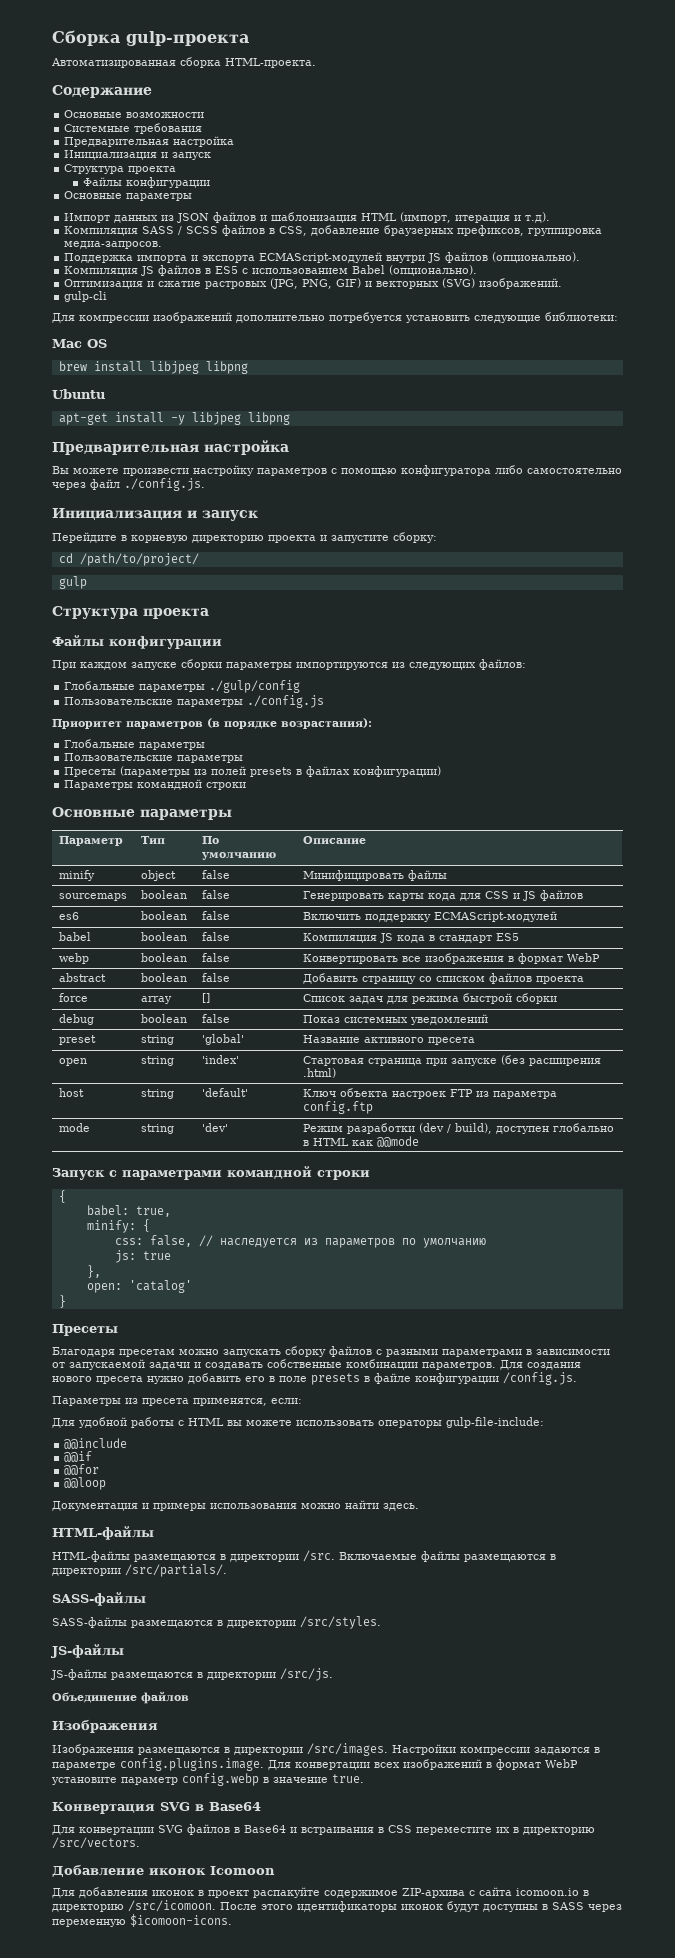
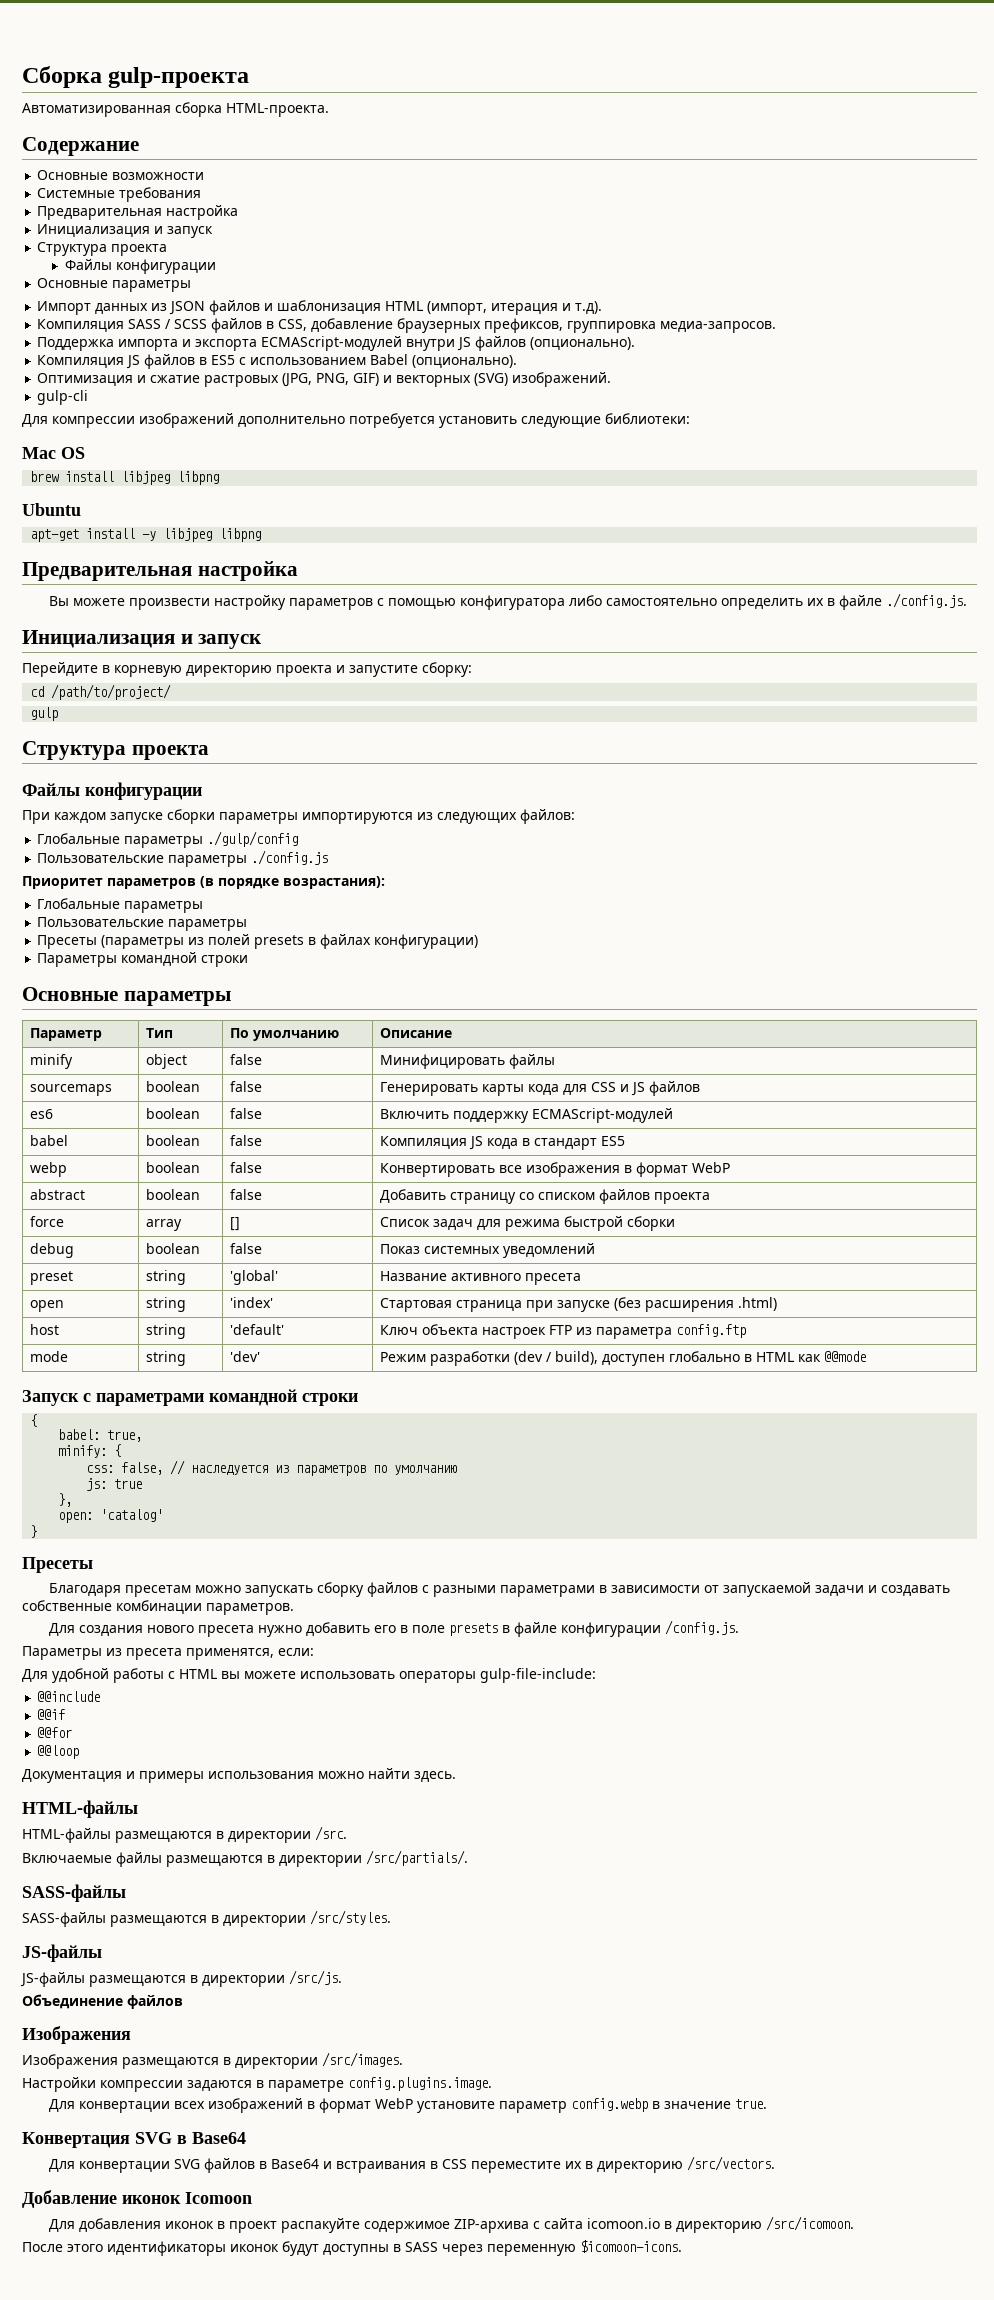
[52,479,120,490] через файл -> [721,595,883,610] определить их в файле
(496, 1366) none -> (294, 1609) //
(335, 1556) none -> (347, 1833) //
(388, 1749) none -> (403, 2059) //
(264, 1764) none -> (492, 2084) //
(216, 1906) none -> (855, 2223) //

